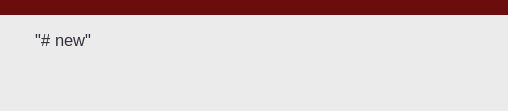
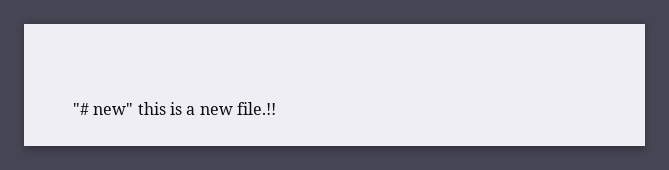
(91, 40) none -> [137,102,276,115] this is a new file.!!

